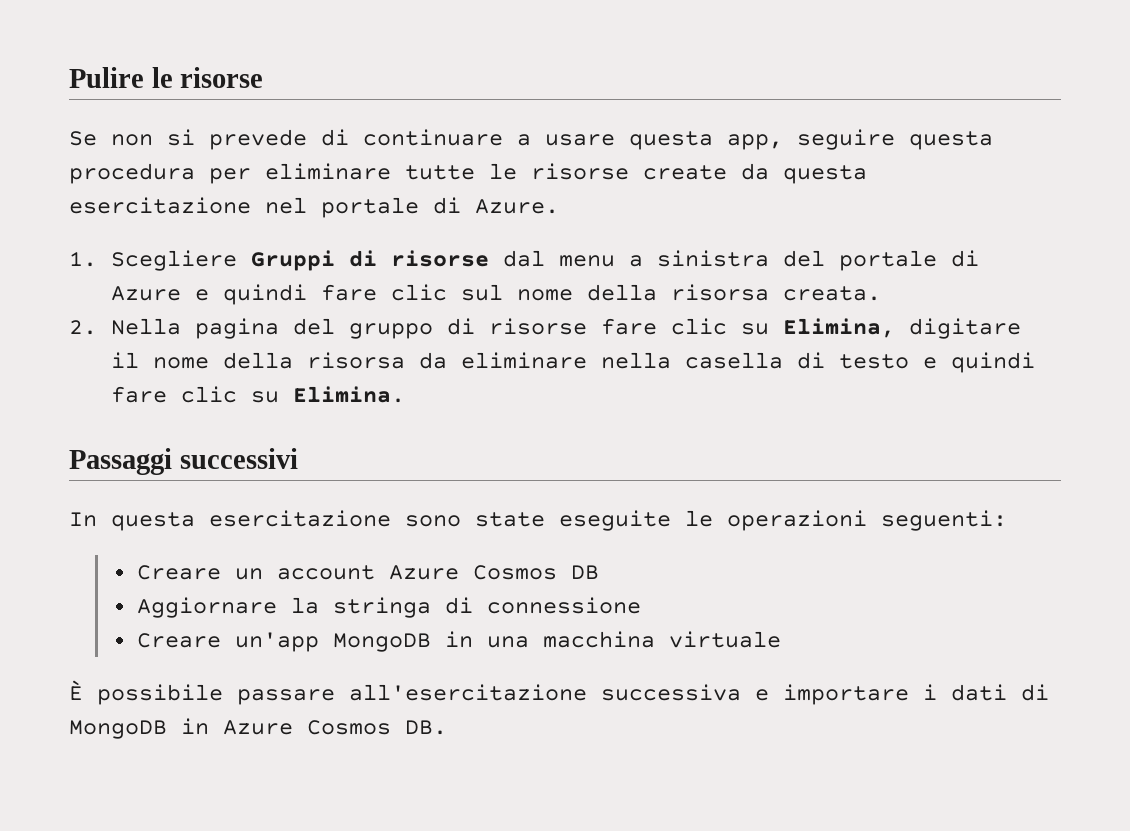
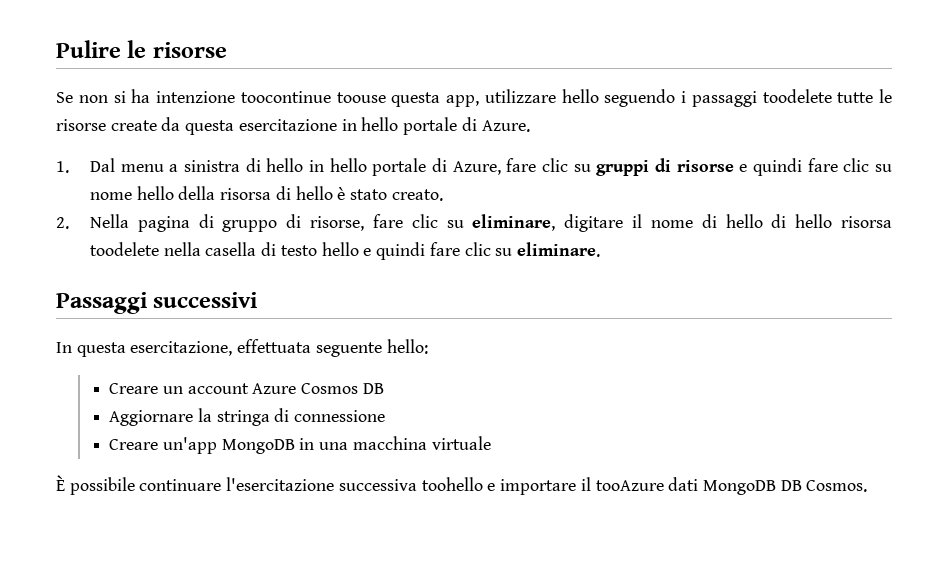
[209,129,993,150] [69,163,391,184] prevede di continuare a usare questa app, seguire questa procedura per eliminare -> [131,89,832,107] ha intenzione toocontinue toouse questa app, utilizzare hello seguendo i passaggi toodelete
[265,197,307,214] nel -> [341,117,399,131] in hello
[111,250,980,271] [111,284,882,305] [69,318,1022,339] [111,352,1036,373] [111,386,406,403] [69,448,298,475] [69,510,1007,531] Scegliere Gruppi di risorse dal menu a sinistra del portale di Azure e quindi fare clic sul nome della risorsa creata. // 2. Nella pagina del gruppo di risorse fare clic su Elimina, digitare il nome della risorsa da eliminare nella casella di testo e quindi fare clic su Elimina. // Passaggi successivi // In questa esercitazione sono state eseguite le operazioni seguenti: -> [90,158,892,176] [90,186,443,201] [56,214,892,232] [90,242,600,260] [56,292,258,314] [56,339,428,357] Dal menu a sinistra di hello in hello portale di Azure, fare clic su gruppi di risorse e quindi fare clic su nome hello della risorsa di hello è stato creato. // 2. Nella pagina di gruppo di risorse, fare clic su eliminare, digitare il nome di hello di hello risorsa toodelete nella casella di testo hello e quindi fare clic su eliminare. // Passaggi successivi // In questa esercitazione, effettuata seguente hello:
[237,684,1049,705] [69,718,447,739] passare all'esercitazione successiva e importare i dati di MongoDB in Azure Cosmos DB. -> [139,477,868,495] continuare l'esercitazione successiva toohello e importare il tooAzure dati MongoDB DB Cosmos.

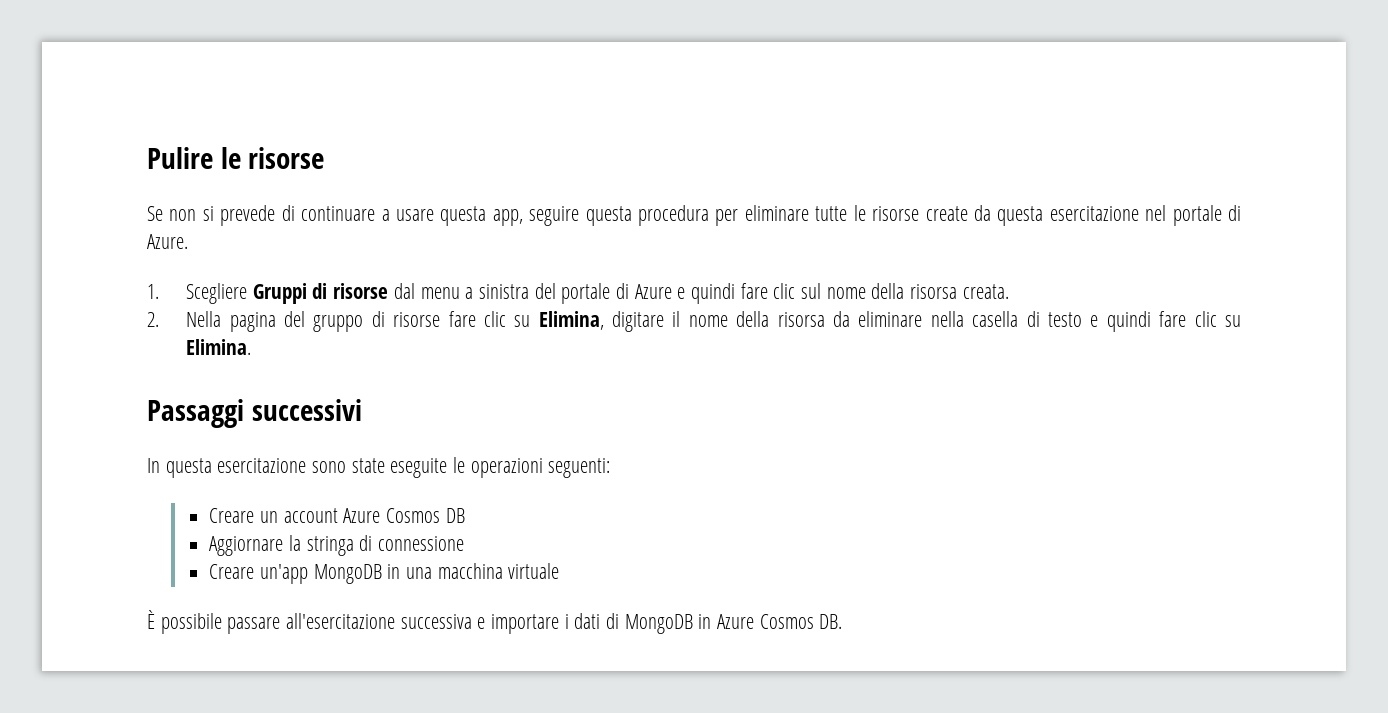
[131,89,832,107] ha intenzione toocontinue toouse questa app, utilizzare hello seguendo i passaggi toodelete -> [220,205,809,226] prevede di continuare a usare questa app, seguire questa procedura per eliminare
[341,117,399,131] in hello -> [1145,205,1167,221] nel
[90,158,892,176] [90,186,443,201] [56,214,892,232] [90,242,600,260] [56,292,258,314] [56,339,428,357] Dal menu a sinistra di hello in hello portale di Azure, fare clic su gruppi di risorse e quindi fare clic su nome hello della risorsa di hello è stato creato. // 2. Nella pagina di gruppo di risorse, fare clic su eliminare, digitare il nome di hello di hello risorsa toodelete nella casella di testo hello e quindi fare clic su eliminare. // Passaggi successivi // In questa esercitazione, effettuata seguente hello: -> [186,283,1009,304] [147,311,1241,332] [186,339,252,355] [147,399,362,428] [147,457,611,478] Scegliere Gruppi di risorse dal menu a sinistra del portale di Azure e quindi fare clic sul nome della risorsa creata. // 2. Nella pagina del gruppo di risorse fare clic su Elimina, digitare il nome della risorsa da eliminare nella casella di testo e quindi fare clic su Elimina. // Passaggi successivi // In questa esercitazione sono state eseguite le operazioni seguenti:
[139,477,868,495] continuare l'esercitazione successiva toohello e importare il tooAzure dati MongoDB DB Cosmos. -> [227,613,843,634] passare all'esercitazione successiva e importare i dati di MongoDB in Azure Cosmos DB.

